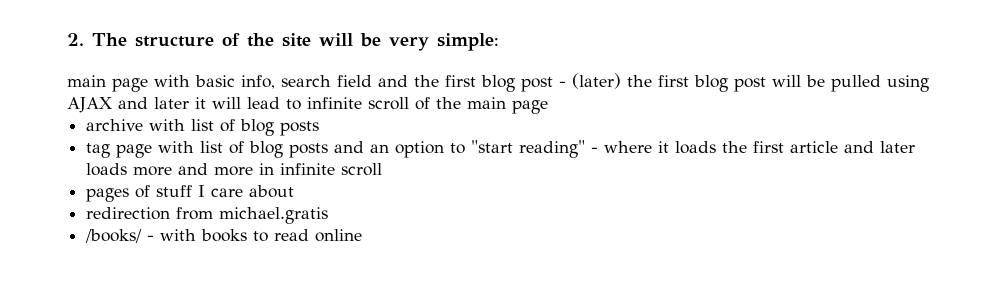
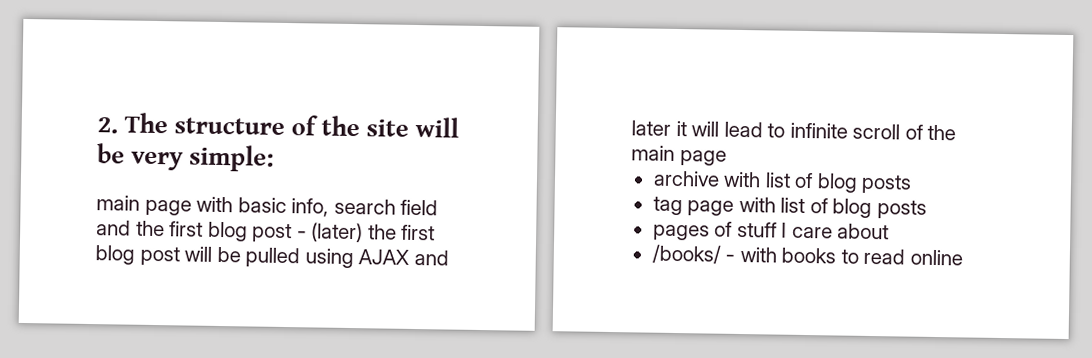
[334,140,916,158] [86,163,383,176] and an option to "start reading" - where it loads the first article and later loads more and more in infinite scroll -> (927, 209) none
[86,207,329,224] // redirection from michael.gratis -> (890, 231) none

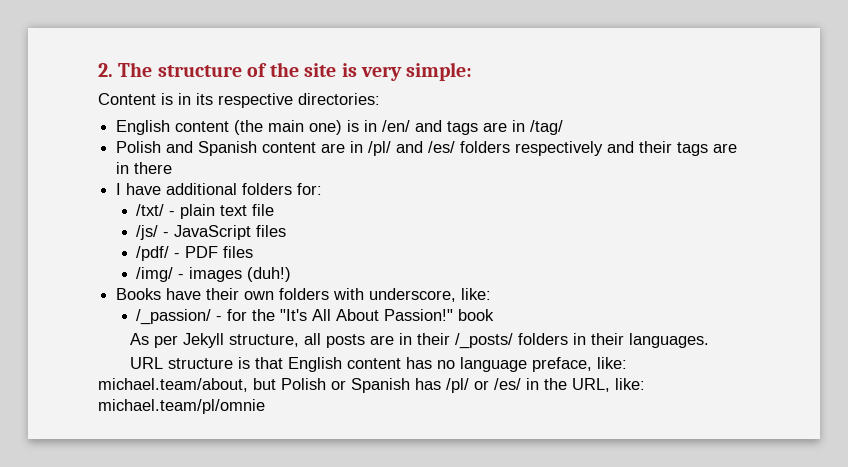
[415,116,459,138] [97,143,125,164] will be -> [341,63,357,77] is
[96,195,439,217] [96,220,436,243] [95,245,449,269] [631,120,957,141] [631,145,727,166] [652,170,913,194] [652,196,927,219] [652,221,890,241] [651,244,963,266] main page with basic info, search field and the first blog post - (later) the first blog post will be pulled using AJAX and later it will lead to infinite scroll of the main page // archive with list of blog posts // tag page with list of blog posts // pages of stuff I care about // /books/ - with books to read online -> [98,93,380,108] [116,120,564,135] [116,141,738,156] [116,162,173,174] [116,183,323,195] [136,204,275,219] [136,225,287,240] [136,246,254,261] [136,267,292,282] [116,288,492,302] [136,309,495,325] [130,333,710,349] [130,357,628,372] [98,378,645,393] [98,399,265,414] Content is in its respective directories: // English content (the main one) is in /en/ and tags are in /tag/ // Polish and Spanish content are in /pl/ and /es/ folders respectively and their tags are in there // I have additional folders for: // /txt/ - plain text file // /js/ - JavaScript files // /pdf/ - PDF files // /img/ - images (duh!) // Books have their own folders with underscore, like: // /_passion/ - for the "It's All About Passion!" book // As per Jekyll structure, all posts are in their /_posts/ folders in their languages. // URL structure is that English content has no language preface, like: michael.team/about, but Polish or Spanish has /pl/ or /es/ in the URL, like: michael.team/pl/omnie

